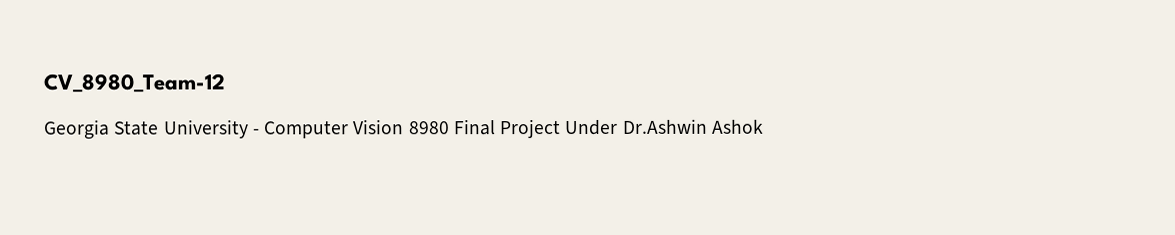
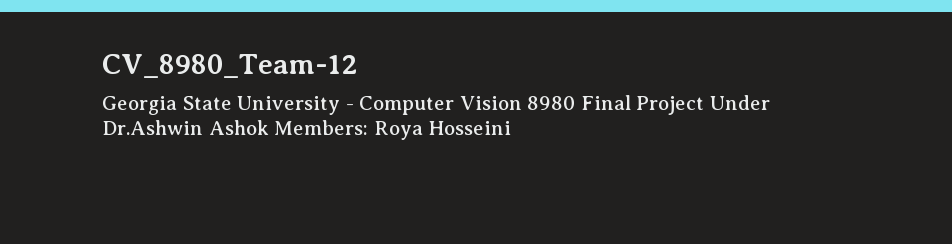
(764, 126) none -> [274,120,512,140] Members: Roya Hosseini

